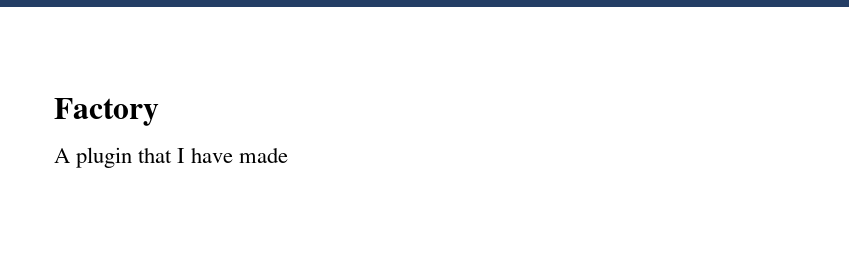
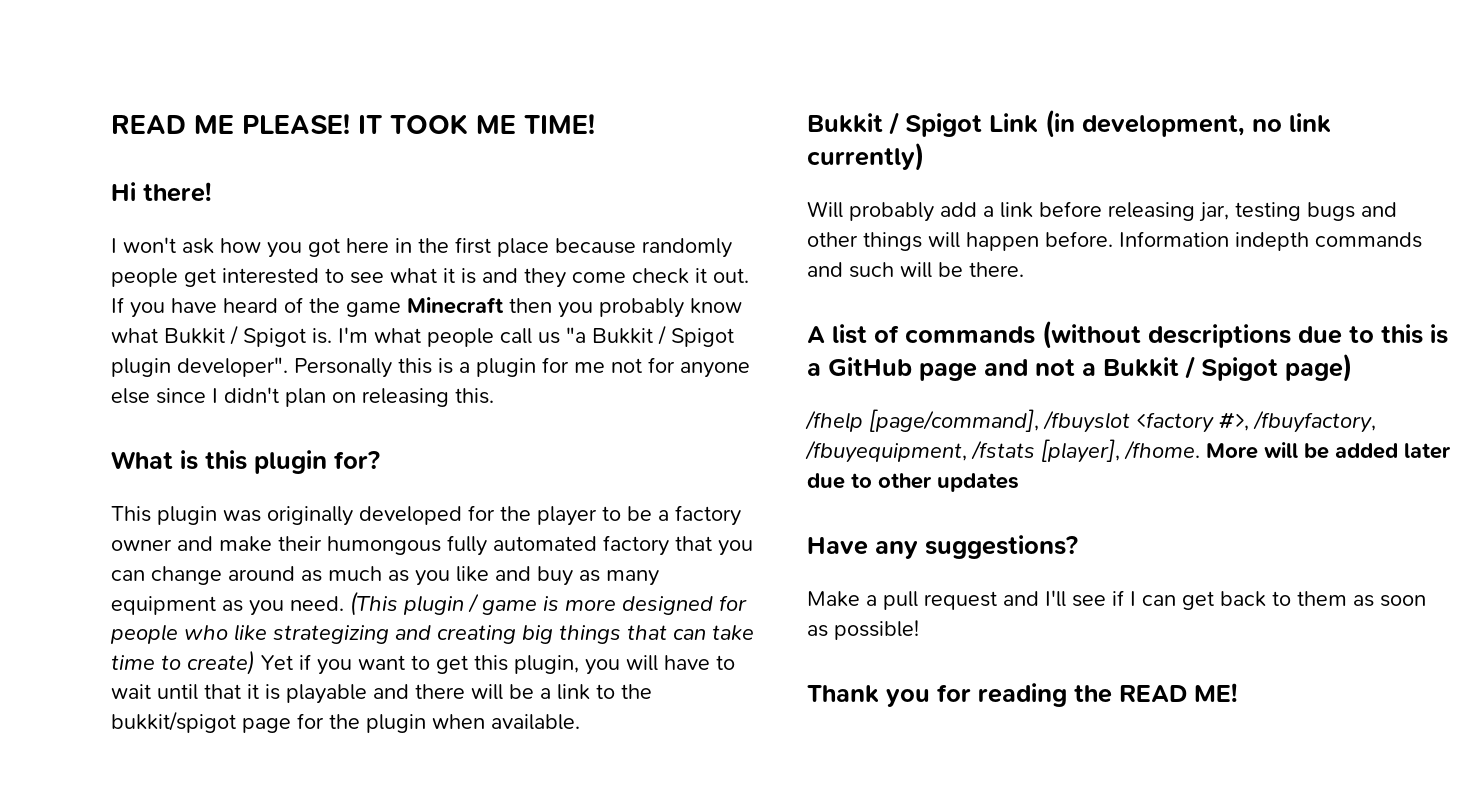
[54,98,159,126] [54,147,289,168] Factory // A plugin that I have made -> [111,114,595,135] [111,182,212,202] [111,237,732,258] [111,268,749,288] [111,297,742,318] [111,325,734,347] [111,357,750,378] [111,387,494,407] [111,450,380,474] [111,505,741,526] [111,535,753,556] [111,566,659,586] [111,591,747,616] [110,624,754,644] [111,650,735,675] [111,684,652,704] [111,711,580,733] [807,109,1331,138] [807,142,924,171] [807,201,1397,222] [807,231,1422,251] [807,262,1024,278] [807,320,1448,349] [807,353,1352,382] [805,409,1376,433] [805,439,1451,463] [807,473,1019,492] [807,535,1078,559] [807,590,1426,610] [807,620,919,640] [807,683,1238,707] READ ME PLEASE! IT TOOK ME TIME! // Hi there! // I won't ask how you got here in the first place because randomly people get interested to see what it is and they come check it out. If you have heard of the game Minecraft then you probably know what Bukkit / Spigot is. I'm what people call us "a Bukkit / Spigot plugin developer". Personally this is a plugin for me not for anyone else since I didn't plan on releasing this. // What is this plugin for? // This plugin was originally developed for the player to be a factory owner and make their humongous fully automated factory that you can change around as much as you like and buy as many equipment as you need. (This plugin / game is more designed for people who like strategizing and creating big things that can take time to create) Yet if you want to get this plugin, you will have to wait until that it is playable and there will be a link to the bukkit/spigot page for the plugin when available. // Bukkit / Spigot Link (in development, no link currently) // Will probably add a link before releasing jar, testing bugs and other things will happen before. Information indepth commands and such will be there. // A list of commands (without descriptions due to this is a GitHub page and not a Bukkit / Spigot page) // /fhelp [page/command], /fbuyslot <factory #>, /fbuyfactory, /fbuyequipment, /fstats [player], /fhome. More will be added later due to other updates // Have any suggestions? // Make a pull request and I'll see if I can get back to them as soon as possible! // Thank you for reading the READ ME!

